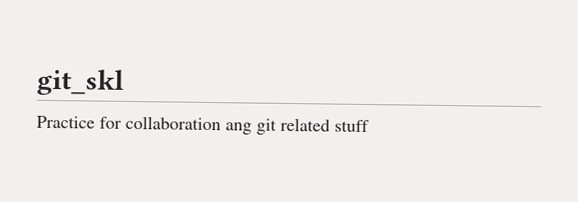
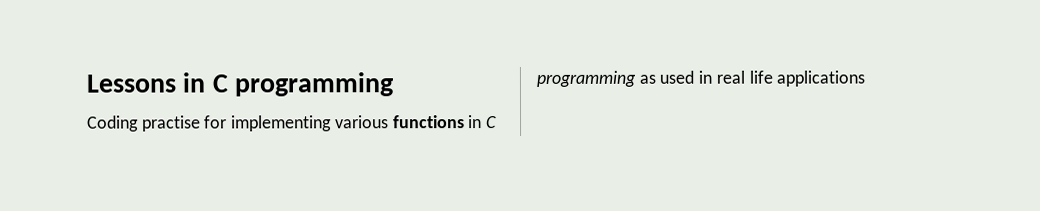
[37,68,124,96] [36,115,369,135] git_skl // Practice for collaboration ang git related stuff -> [86,72,394,97] [87,115,498,132] [536,70,866,87] Lessons in C programming // Coding practise for implementing various functions in C programming as used in real life applications

